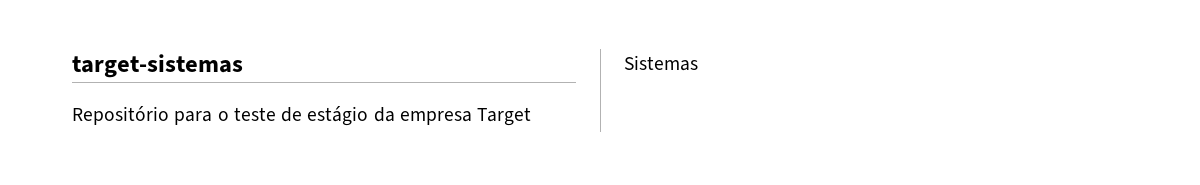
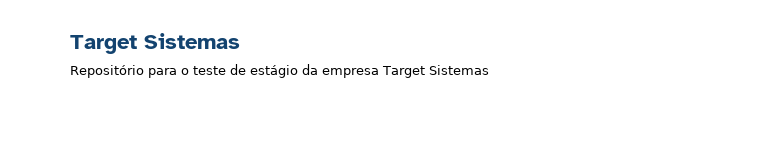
[72,54,243,78] target-sistemas -> [70,33,240,54] Target Sistemas

